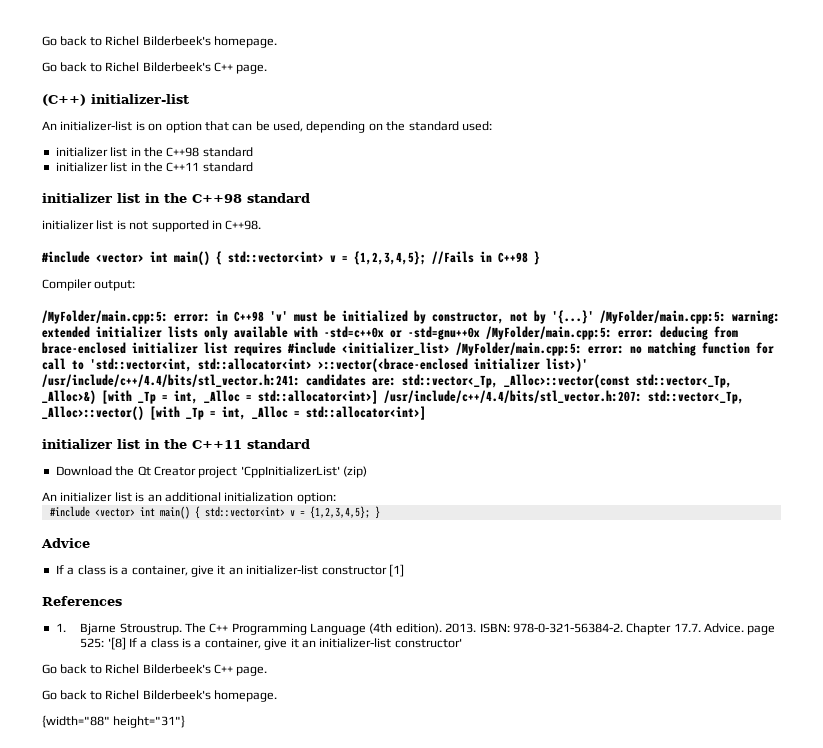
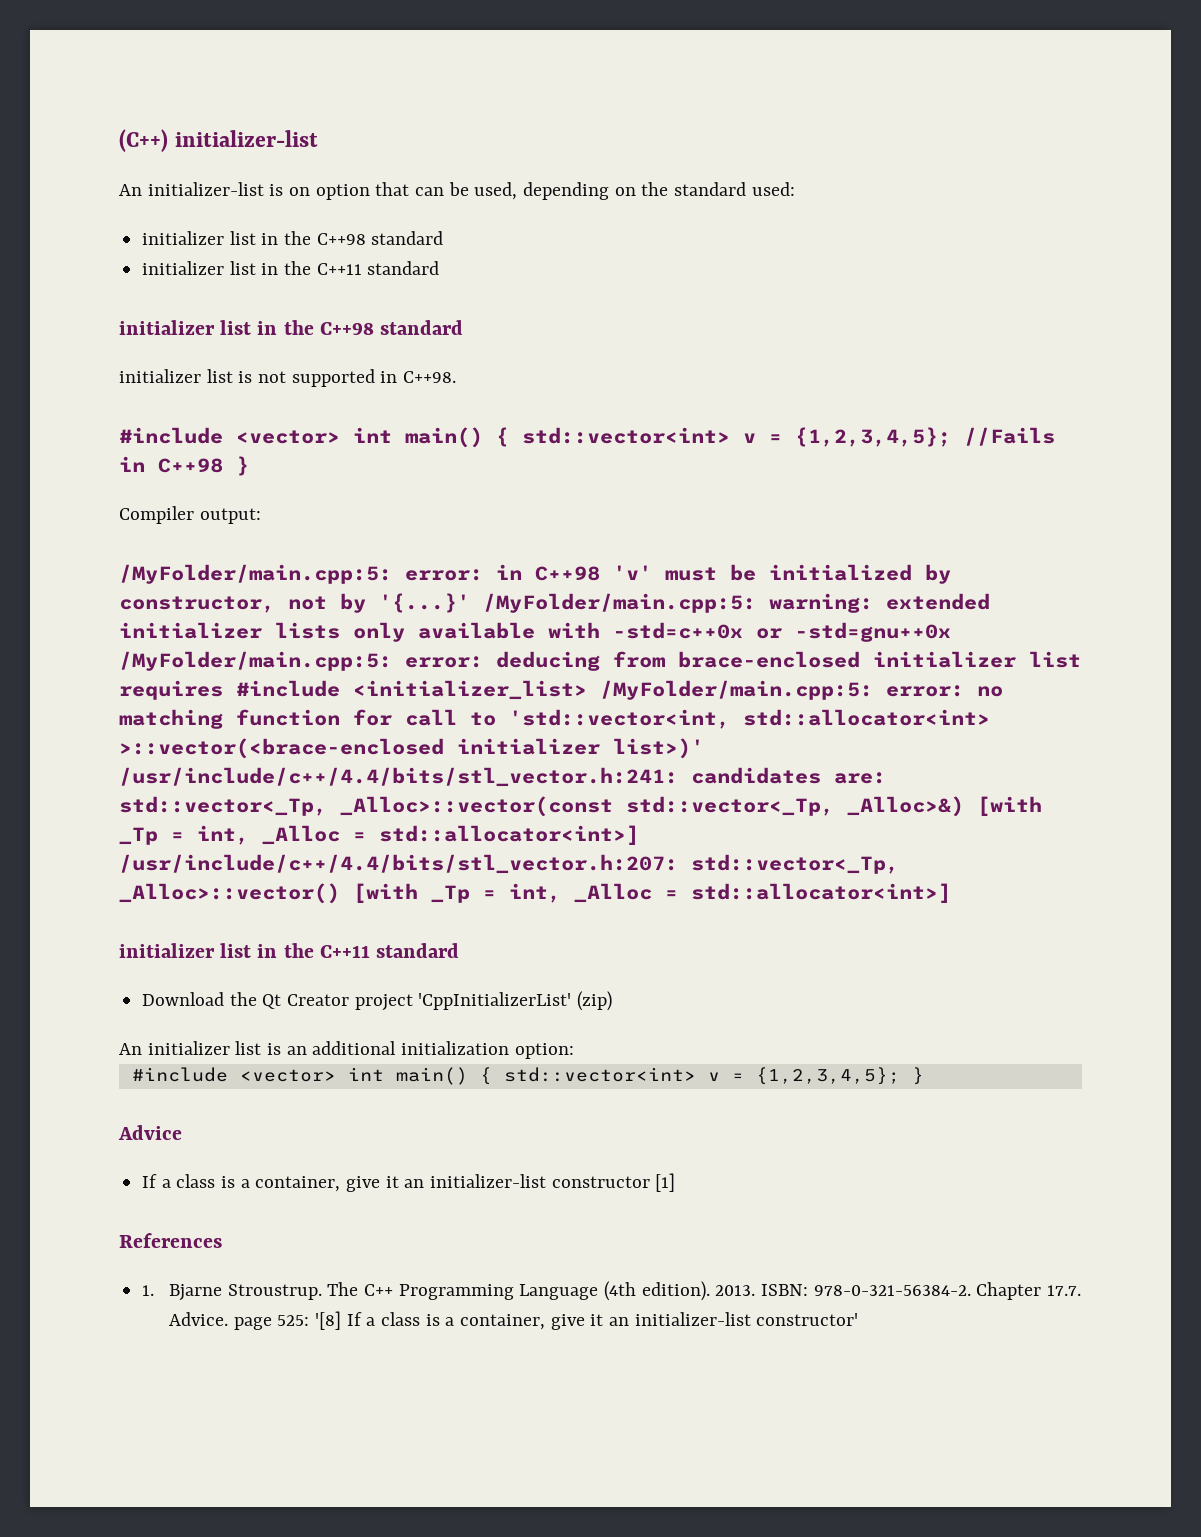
[42,36,277,48] [42,62,268,74] Go back to Richel Bilderbeek's homepage. // Go back to Richel Bilderbeek's C++ page. // -> (119, 140) none
[42,664,268,676] [42,690,277,702] [42,715,186,728] // Go back to Richel Bilderbeek's C++ page. // Go back to Richel Bilderbeek's homepage. // {width="88" height="31"} -> (859, 1319) none

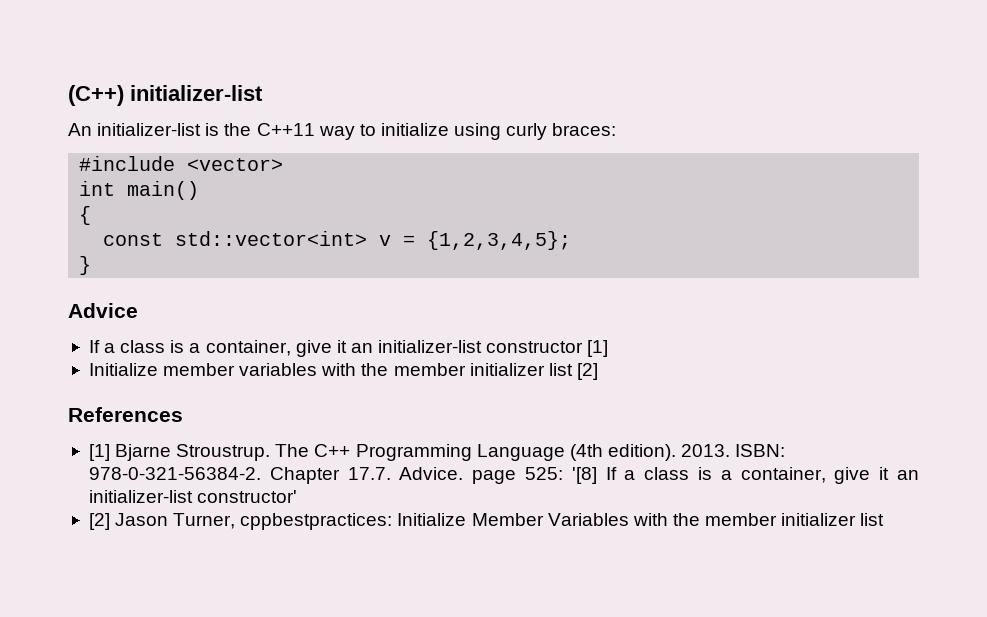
[289,182,795,200] [142,231,444,245] [142,261,440,275] [119,320,464,335] [119,369,457,387] [119,427,1055,448] [119,456,249,476] [119,506,261,524] [119,564,951,584] [119,593,990,613] [119,622,951,642] [119,651,1081,671] [119,680,1003,700] [119,709,990,729] [119,738,704,759] [119,767,886,787] [119,796,1042,817] [119,825,639,845] [119,854,899,874] [119,883,951,904] [119,943,460,958] [142,991,613,1011] [119,1041,574,1059] [131,1067,900,1085] on option that can be used, depending on the standard used: // initializer list in the C++98 standard // initializer list in the C++11 standard // initializer list in the C++98 standard // initializer list is not supported in C++98. // #include <vector> int main() { std::vector<int> v = {1,2,3,4,5}; //Fails in C++98 } // Compiler output: // /MyFolder/main.cpp:5: error: in C++98 'v' must be initialized by constructor, not by '{...}' /MyFolder/main.cpp:5: warning: extended initializer lists only available with -std=c++0x or -std=gnu++0x /MyFolder/main.cpp:5: error: deducing from brace-enclosed initializer list requires #include <initializer_list> /MyFolder/main.cpp:5: error: no matching function for call to 'std::vector<int, std::allocator<int> >::vector(<brace-enclosed initializer list>)' /usr/include/c++/4.4/bits/stl_vector.h:241: candidates are: std::vector<_Tp, _Alloc>::vector(const std::vector<_Tp, _Alloc>&) [with _Tp = int, _Alloc = std::allocator<int>] /usr/include/c++/4.4/bits/stl_vector.h:207: std::vector<_Tp, _Alloc>::vector() [with _Tp = int, _Alloc = std::allocator<int>] // initializer list in the C++11 standard // Download the Qt Creator project 'CppInitializerList' (zip) // An initializer list is an additional initialization option: // #include <vector> int main() { std::vector<int> v = {1,2,3,4,5}; -> [224,123,617,140] [79,156,284,171] [79,181,200,200] [79,206,92,225] [103,231,572,250] the C++11 way to initialize using curly braces: // #include <vector> // int main() // { // const std::vector<int> v = {1,2,3,4,5}; //
(676, 1182) none -> [88,363,598,380] // Initialize member variables with the member initializer list [2]
[142,1285,155,1296] 1. -> [88,444,110,461] [1]
(859, 1319) none -> [88,513,885,530] // [2] Jason Turner, cppbestpractices: Initialize Member Variables with the member initializer list

